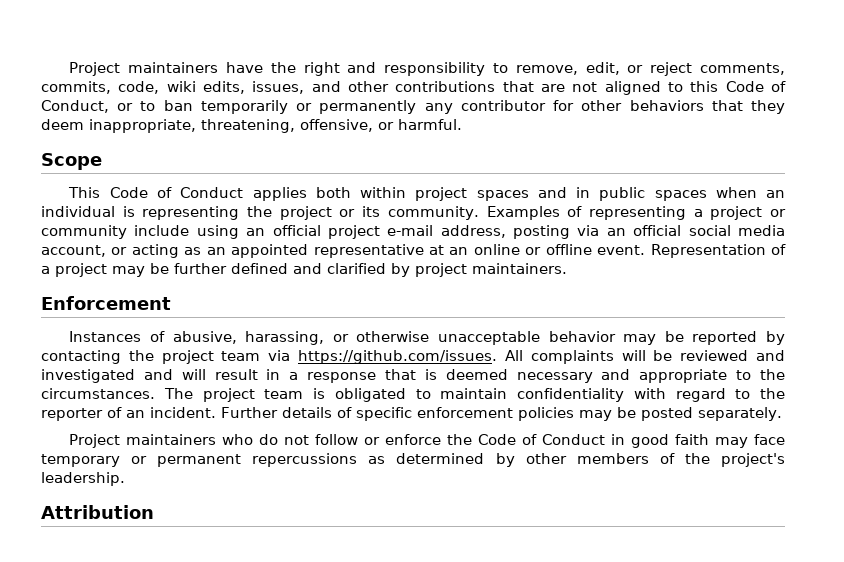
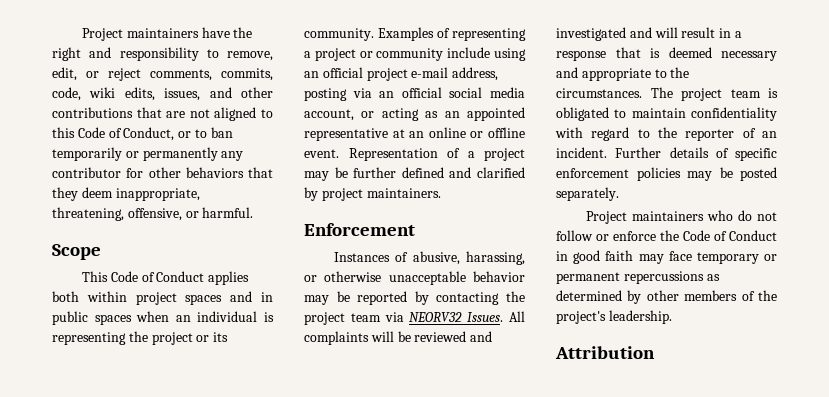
[298,350,498,364] https://github.com/issues. -> [409,312,504,322] NEORV32 Issues.

